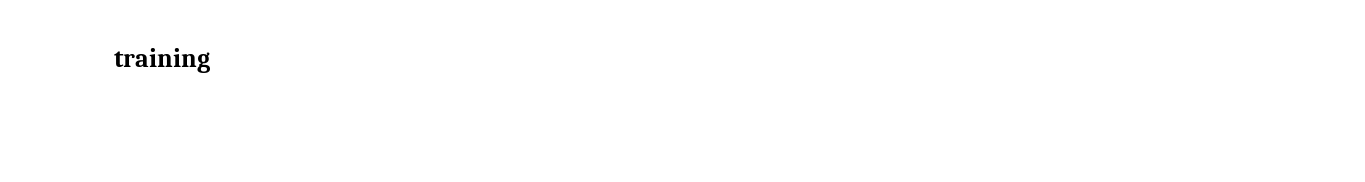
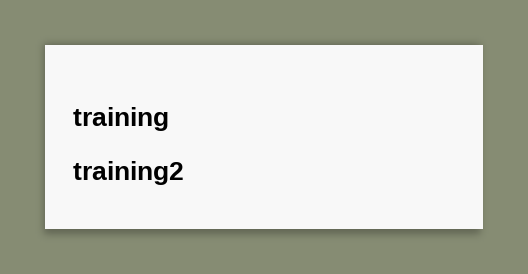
(210, 60) none -> [73,161,184,185] // training2

